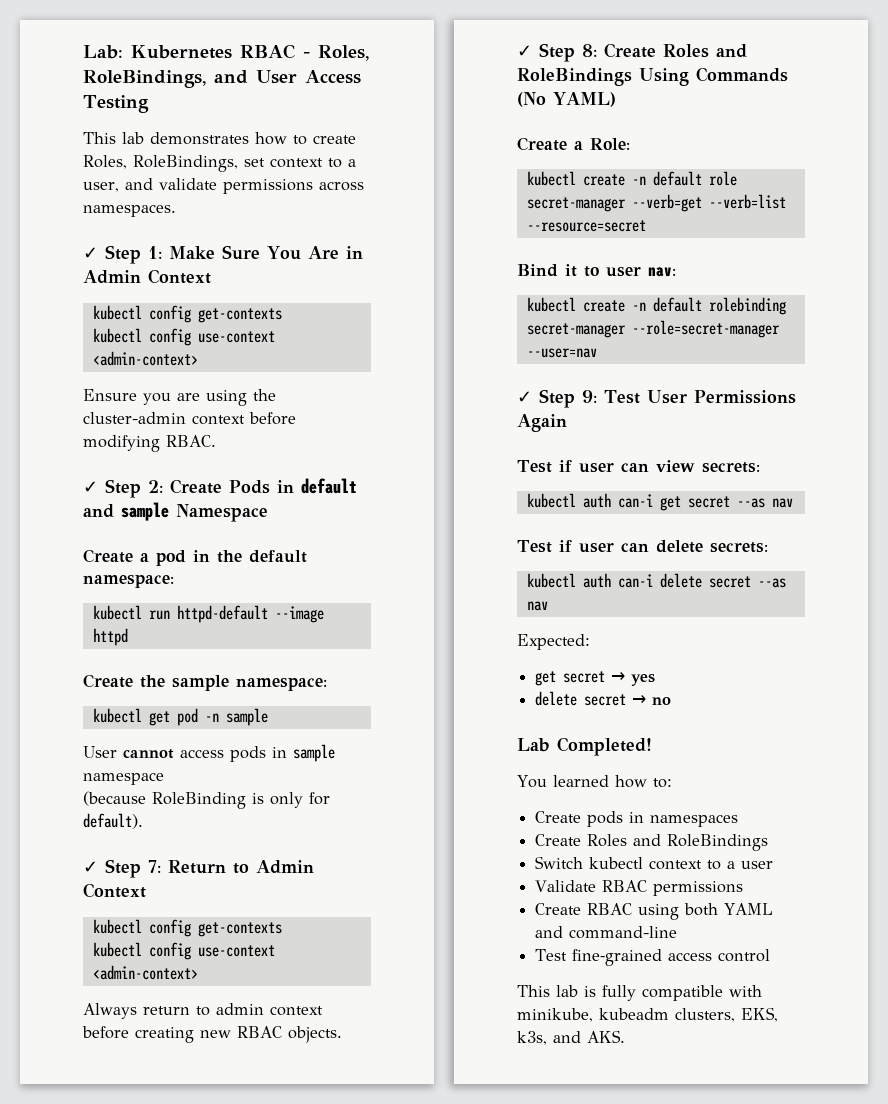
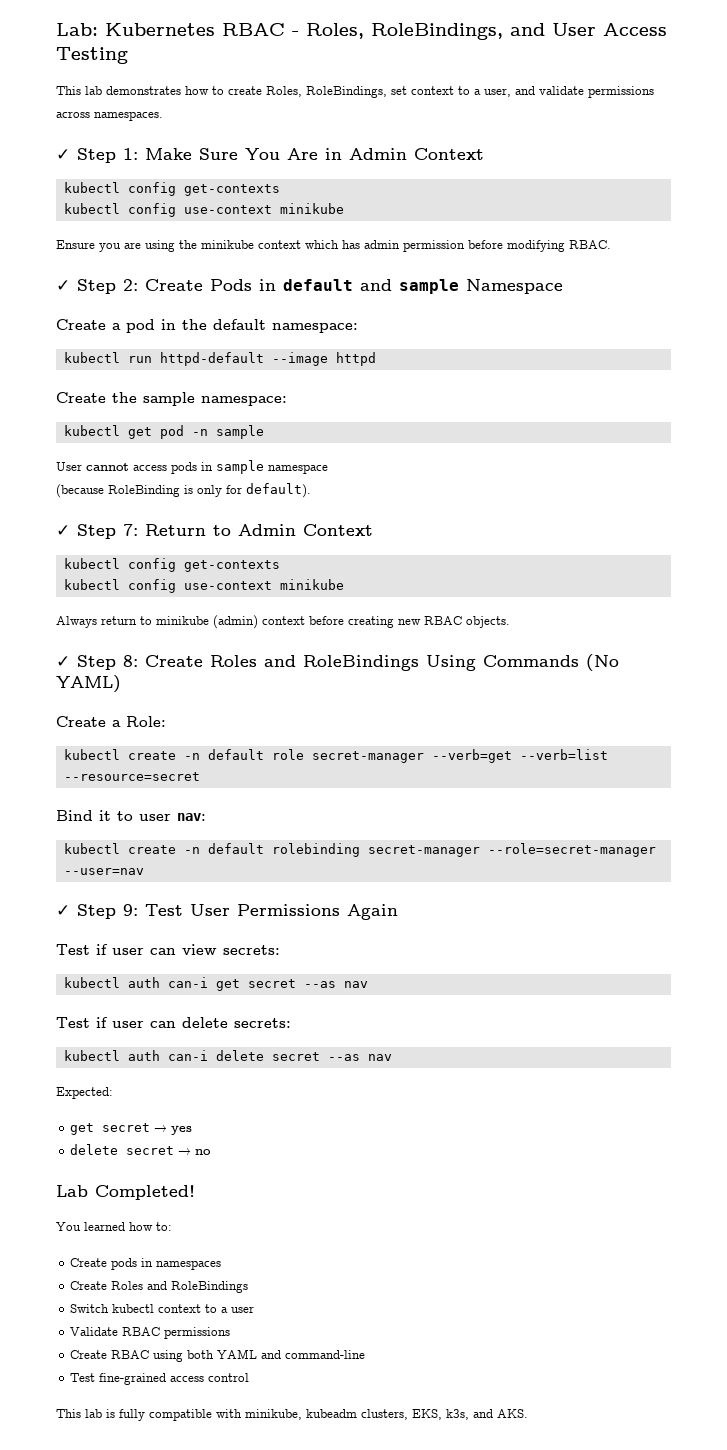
[92,351,198,366] <admin-context> -> [279,203,344,214] minikube
[83,412,245,425] cluster-admin context -> [201,240,465,252] minikube context which has admin permission
[92,965,198,980] <admin-context> -> [279,579,344,590] minikube
[216,1003,264,1015] admin -> [156,615,258,629] minikube (admin)

